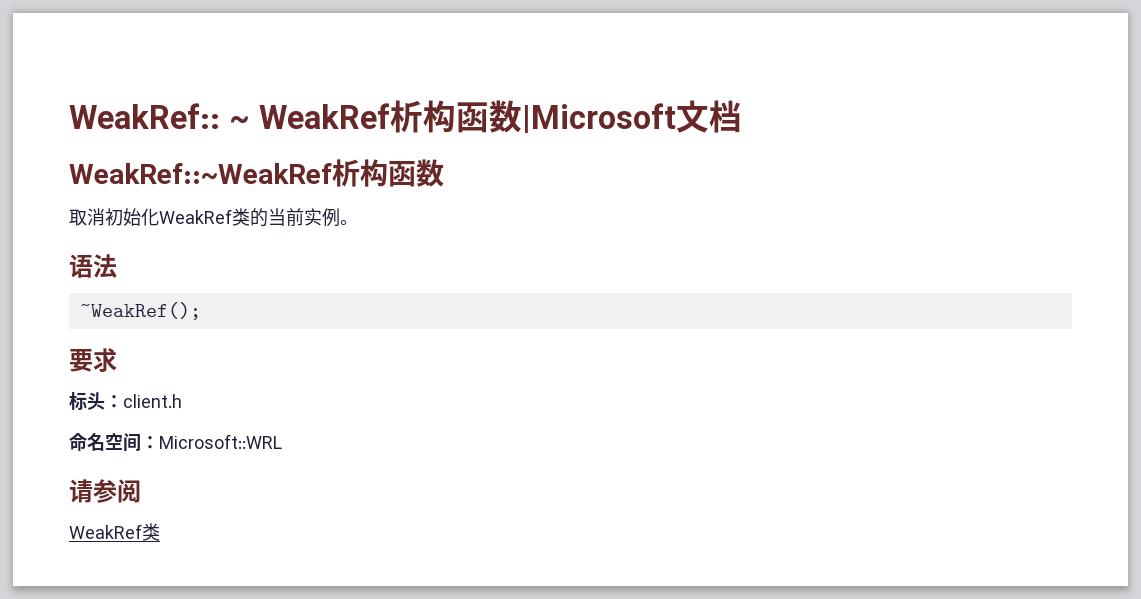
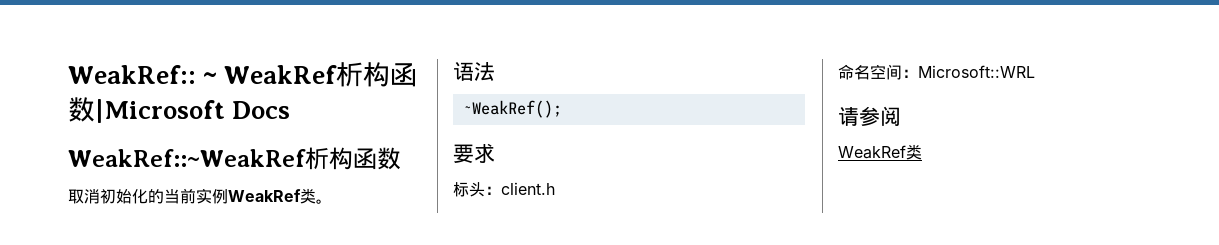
[675,100,742,133] 文档 -> [232,101,291,119] Docs
[159,208,250,226] WeakRef类 -> (148, 196) none
(340, 217) none -> [228,188,316,204] WeakRef类

